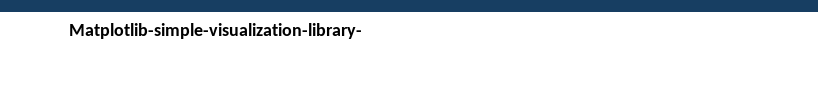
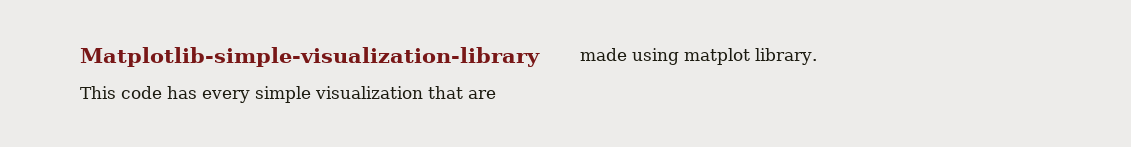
[69,23,362,39] Matplotlib-simple-visualization-library- -> [80,47,540,67] [80,86,496,103] [580,48,817,65] Matplotlib-simple-visualization-library // This code has every simple visualization that are made using matplot library.

